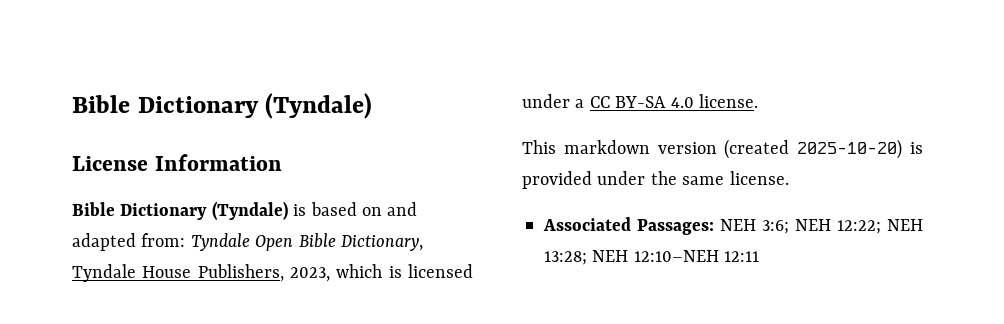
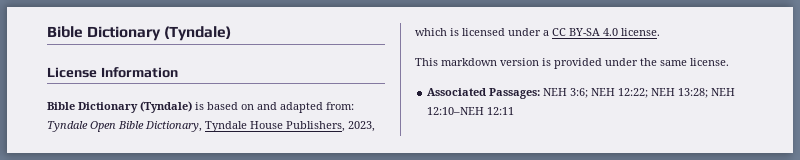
[724,139,903,159] (created 2025-10-20) -> (539, 62) none

